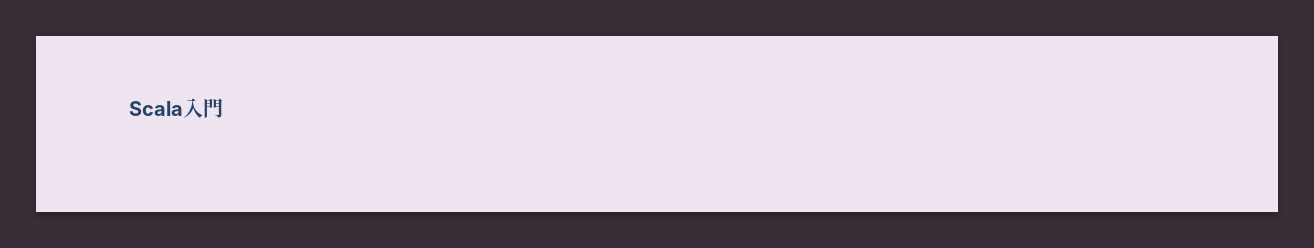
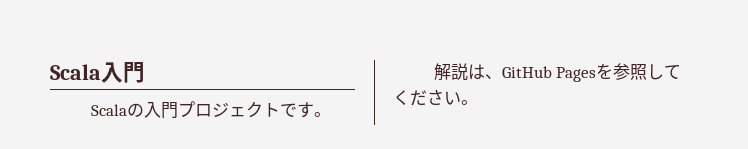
(223, 108) none -> [90,101,331,119] [433,63,682,82] [393,89,478,106] // Scalaの入門プロジェクトです。 // 解説は、GitHub Pagesを参照してください。

